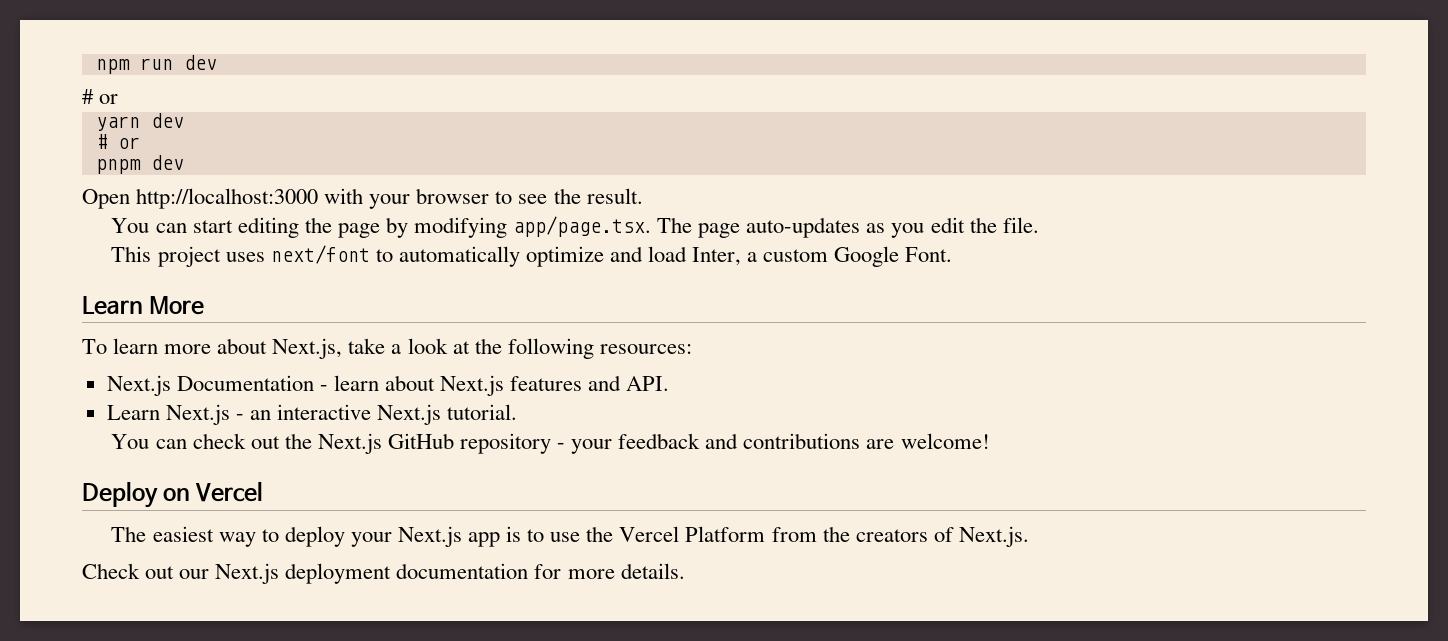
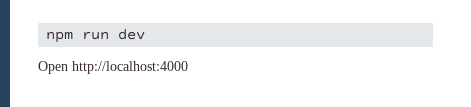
[82,89,119,104] [95,113,184,131] [95,134,140,149] [95,155,184,174] [82,188,643,209] [111,216,1039,238] [111,245,953,267] [82,296,205,315] [82,338,692,359] [106,375,670,396] [106,404,518,425] [111,433,990,454] [82,481,264,508] [111,526,1029,547] [82,563,685,584] # or // yarn dev // # or // pnpm dev // Open http://localhost:3000 with your browser to see the result. // You can start editing the page by modifying app/page.tsx. The page auto-updates as you edit the file. // This project uses next/font to automatically optimize and load Inter, a custom Google Font. // Learn More // To learn more about Next.js, take a look at the following resources: // Next.js Documentation - learn about Next.js features and API. // Learn Next.js - an interactive Next.js tutorial. // You can check out the Next.js GitHub repository - your feedback and contributions are welcome! // Deploy on Vercel // The easiest way to deploy your Next.js app is to use the Vercel Platform from the creators of Next.js. // Check out our Next.js deployment documentation for more details. -> [38,61,188,74] Open http://localhost:4000

